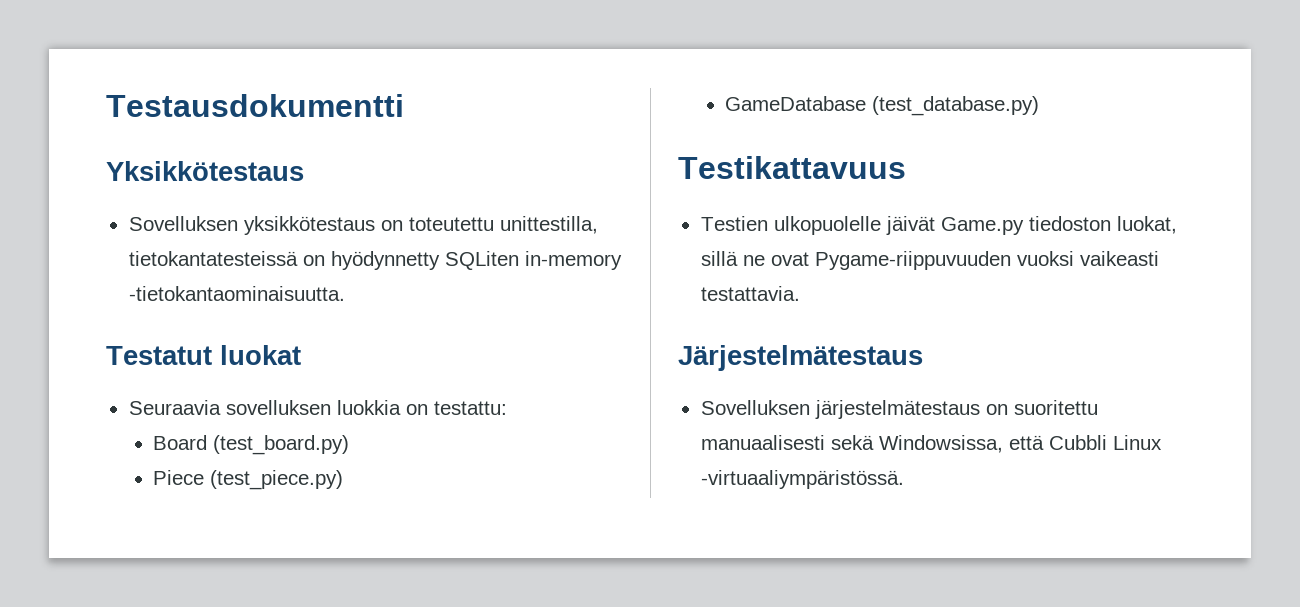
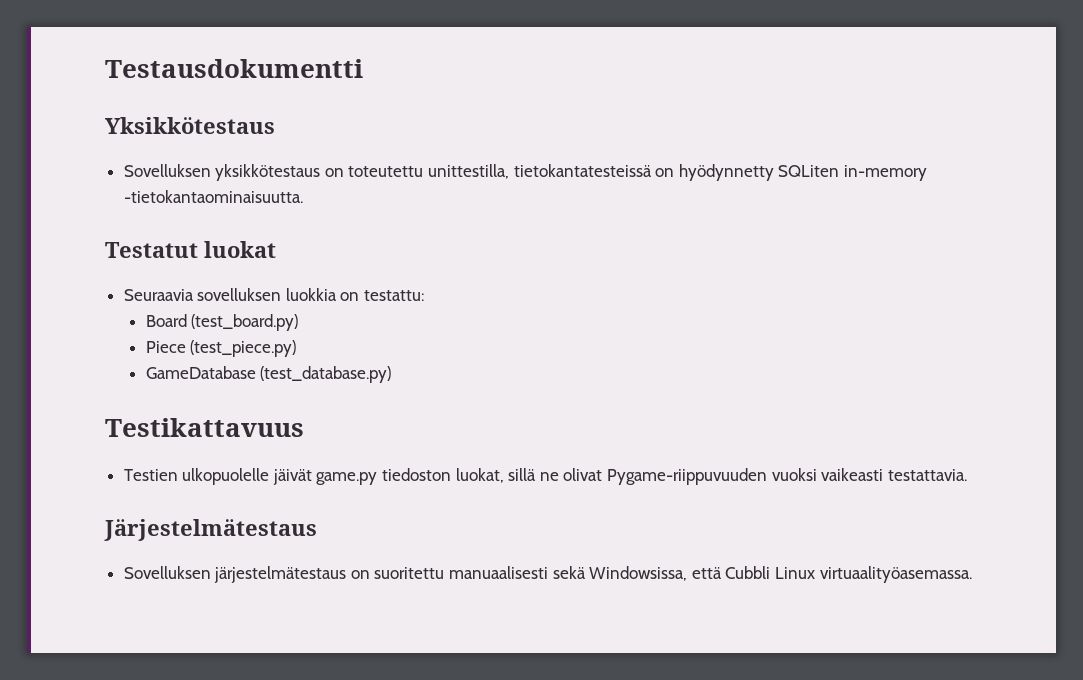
[940,217,1024,235] Game.py -> [316,472,378,485] game.py
[770,252,809,266] ovat -> [563,468,603,481] olivat
[700,470,904,489] -virtuaaliympäristössä. -> [819,566,972,583] virtuaalityöasemassa.

